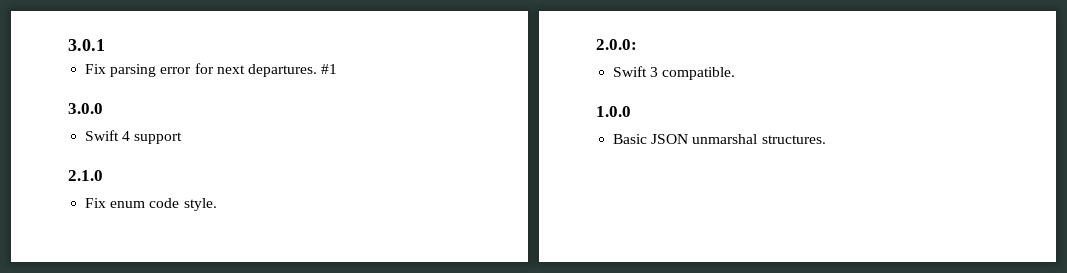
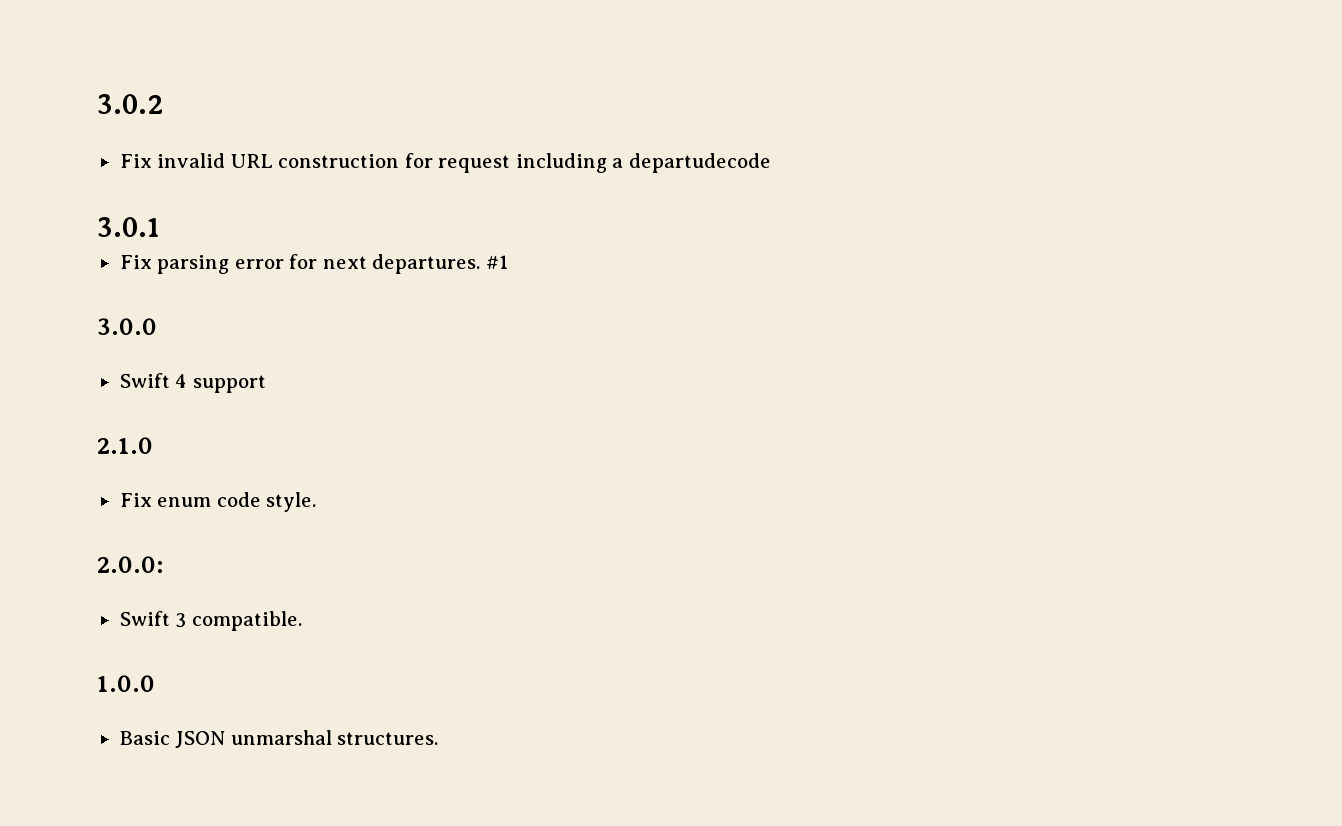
(68, 45) none -> [97,94,163,114] [119,153,771,173] 3.0.2 // Fix invalid URL construction for request including a departudecode //

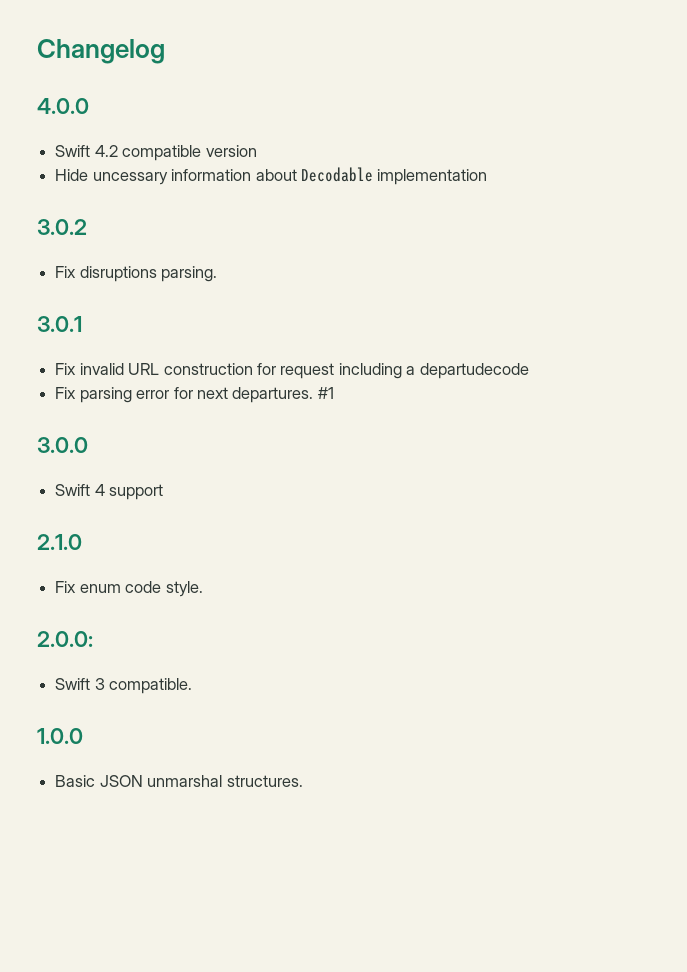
[97,94,163,114] 3.0.2 -> [37,39,165,64] [37,98,89,114] [55,145,257,161] [55,167,488,185] [37,219,87,235] [55,266,218,282] [37,316,82,332] Changelog // 4.0.0 // Swift 4.2 compatible version // Hide uncessary information about Decodable implementation // 3.0.2 // Fix disruptions parsing. // 3.0.1
[97,217,160,237] // 3.0.1 -> (529, 371) none

